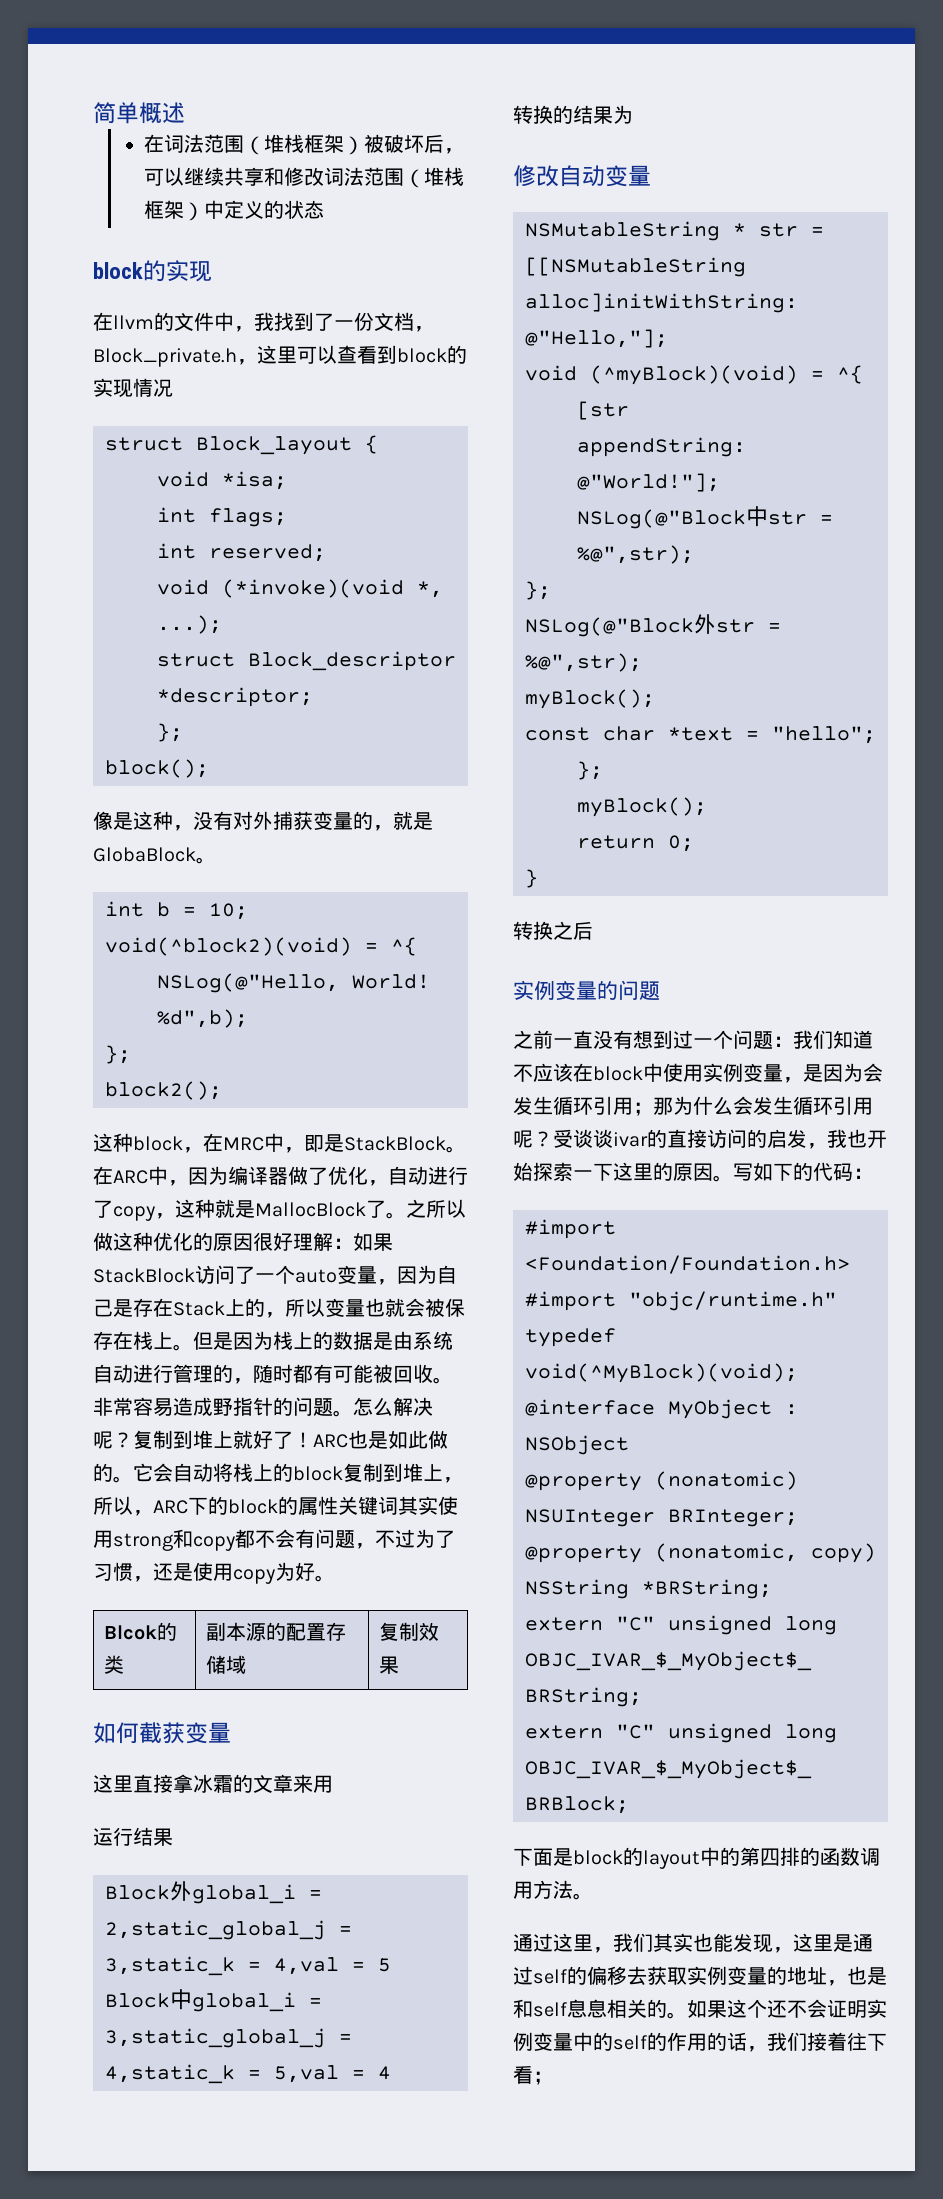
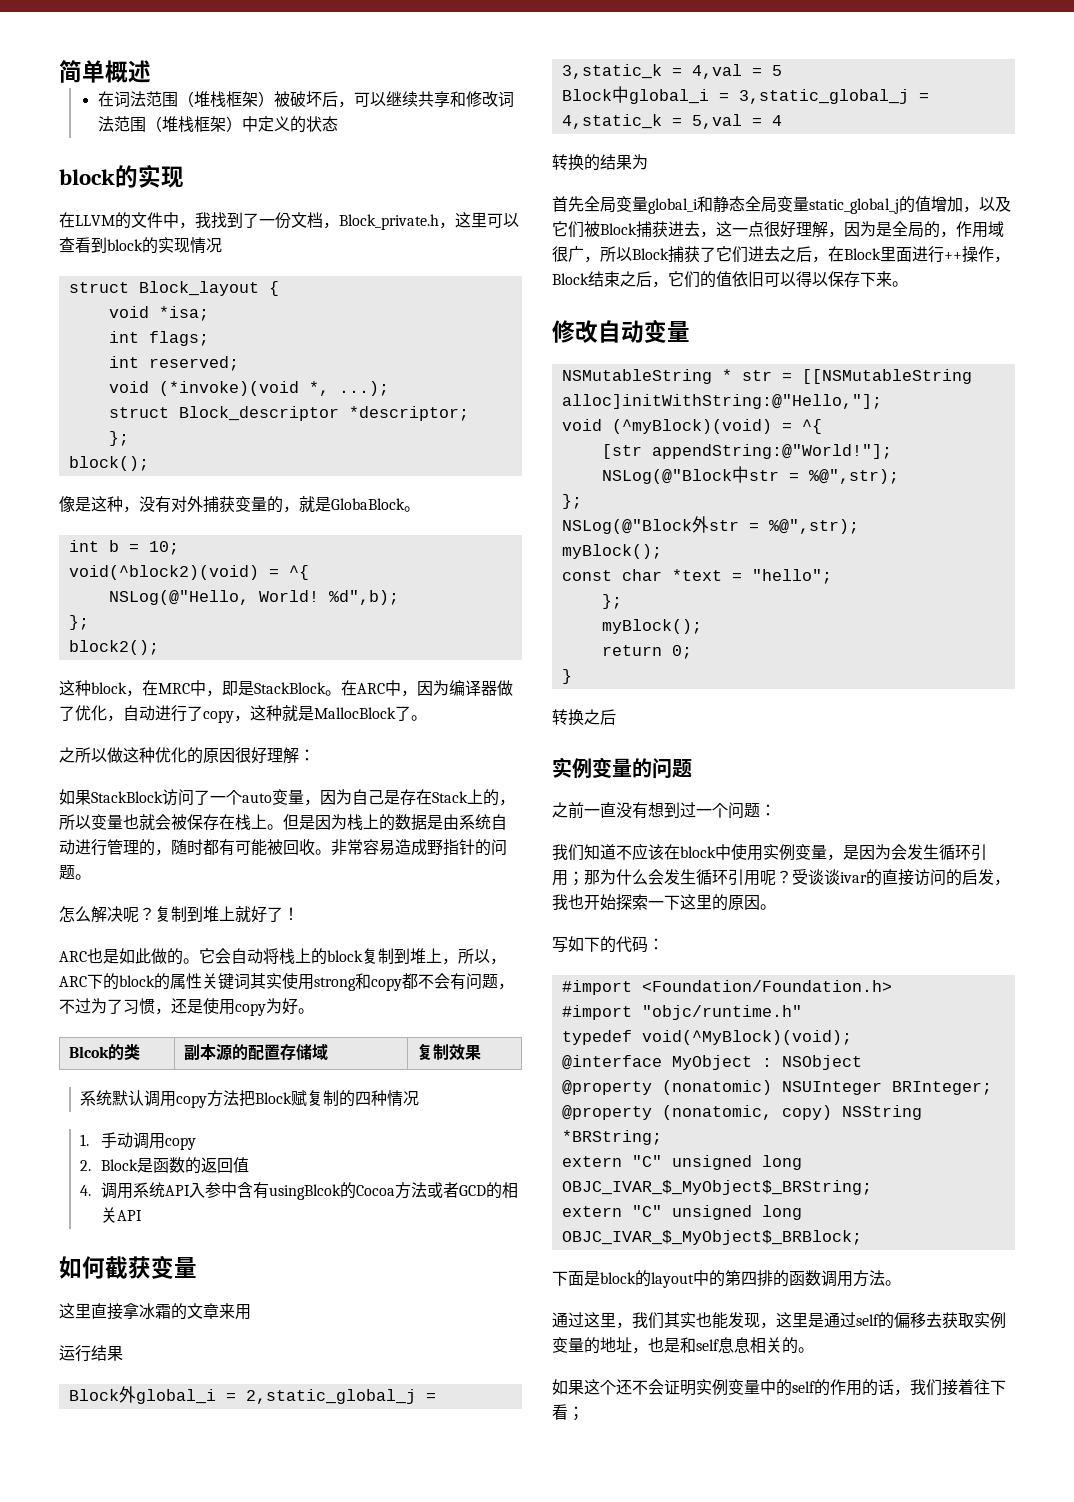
[113,315,154,329] llvm -> [75,215,115,226] LLVM
(406, 1215) none -> (427, 718) //
(353, 1243) none -> (315, 755) //
(353, 1413) none -> (91, 877) //
(313, 1440) none -> (299, 914) //
(400, 1665) none -> [79,1090,419,1108] [79,1132,196,1150] [79,1157,249,1174] [79,1182,518,1200] [100,1207,142,1223] // 系统默认调用copy方法把Block赋复制的四种情况 // 1.手动调用copy // 2. Block是函数的返回值 // 4.调用系统API入参中含有usingBlcok的Cocoa方法或者GCD的相关API
(633, 114) none -> [552,196,1011,214] [552,221,1004,238] [552,246,1010,263] [552,271,908,288] // 首先全局变量global_i和静态全局变量static_global_j的值增加，以及它们被Block捕获进去，这一点很好理解，因为是全局的，作用域很广，所以Block捕获了它们进去之后，在Block里面进行++操作，Block结束之后，它们的值依旧可以得以保存下来。
(793, 1041) none -> (776, 810) //
(733, 1178) none -> (776, 907) //
(687, 2015) none -> (814, 1350) //

